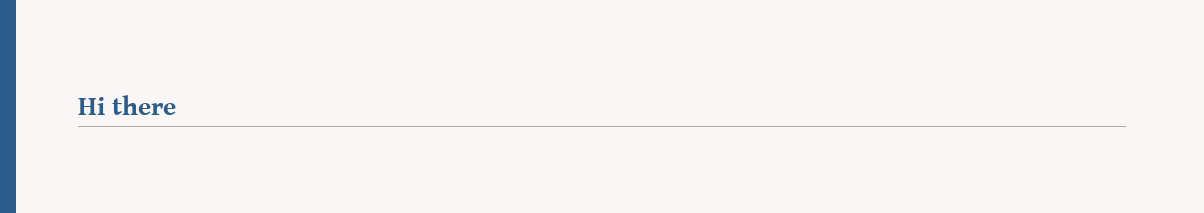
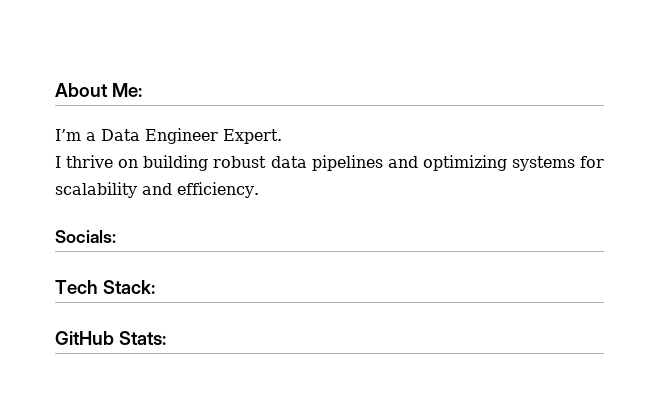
[78,95,177,115] Hi there -> [55,83,142,97] [55,128,282,144] [55,155,605,171] [55,182,259,198] [55,230,116,243] [55,280,155,294] [55,331,166,345] About Me: // I’m a Data Engineer Expert. // I thrive on building robust data pipelines and optimizing systems for scalability and efficiency. // Socials: // Tech Stack: // GitHub Stats:

